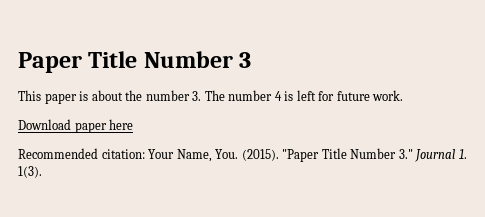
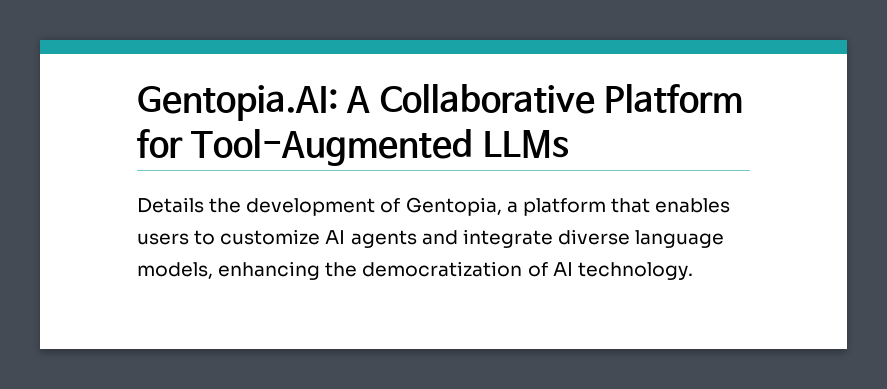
[18,51,252,73] [18,90,404,104] [18,119,134,133] [18,148,467,162] [18,166,42,178] Paper Title Number 3 // This paper is about the number 3. The number 4 is left for future work. // Download paper here // Recommended citation: Your Name, You. (2015). "Paper Title Number 3." Journal 1. 1(3). -> [137,84,744,121] [137,129,569,166] [137,197,731,216] [137,229,725,248] [137,261,693,280] Gentopia.AI: A Collaborative Platform for Tool-Augmented LLMs // Details the development of Gentopia, a platform that enables users to customize AI agents and integrate diverse language models, enhancing the democratization of AI technology.

